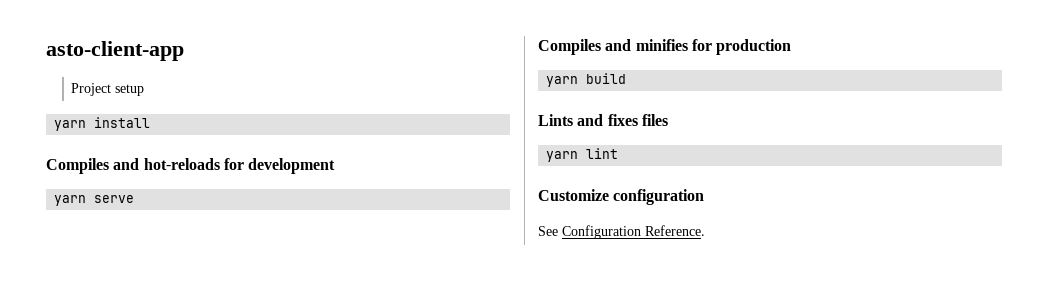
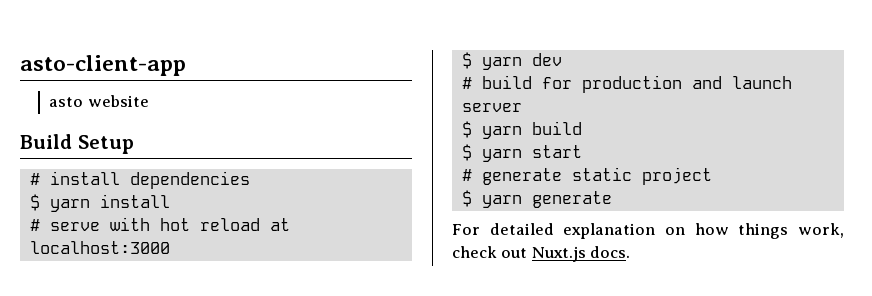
[71,83,145,96] [54,117,151,131] [46,158,336,174] [54,195,135,206] [538,39,792,55] [546,73,627,87] [538,114,668,126] [546,148,619,162] [538,189,705,205] [538,225,705,239] Project setup // yarn install // Compiles and hot-reloads for development // yarn serve // Compiles and minifies for production // yarn build // Lints and fixes files // yarn lint // Customize configuration // See Configuration Reference. -> [49,95,149,107] [20,134,134,154] [29,171,250,189] [29,194,170,212] [29,217,290,231] [29,241,170,254] [461,52,562,70] [461,75,792,93] [461,103,522,112] [461,121,582,139] [461,144,582,162] [461,167,712,185] [461,190,612,208] [452,223,844,239] [452,246,631,262] asto website // Build Setup // # install dependencies // $ yarn install // # serve with hot reload at localhost:3000 // $ yarn dev // # build for production and launch server // $ yarn build // $ yarn start // # generate static project // $ yarn generate // For detailed explanation on how things work, check out Nuxt.js docs.

